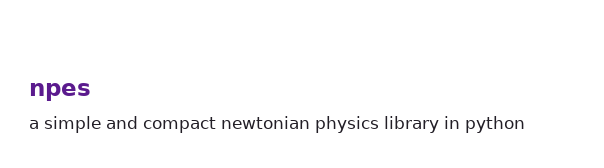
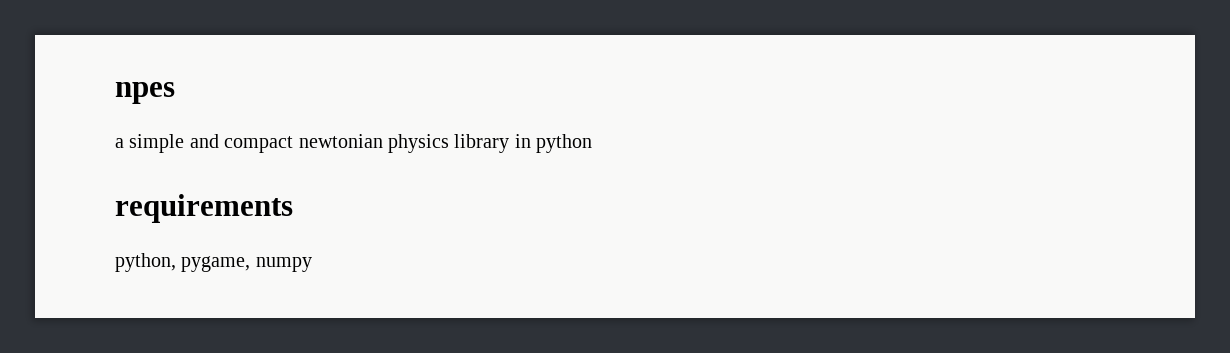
(525, 124) none -> [115,194,293,223] [115,253,312,272] // requirements // python, pygame, numpy

